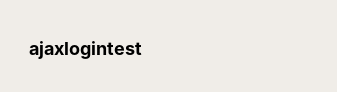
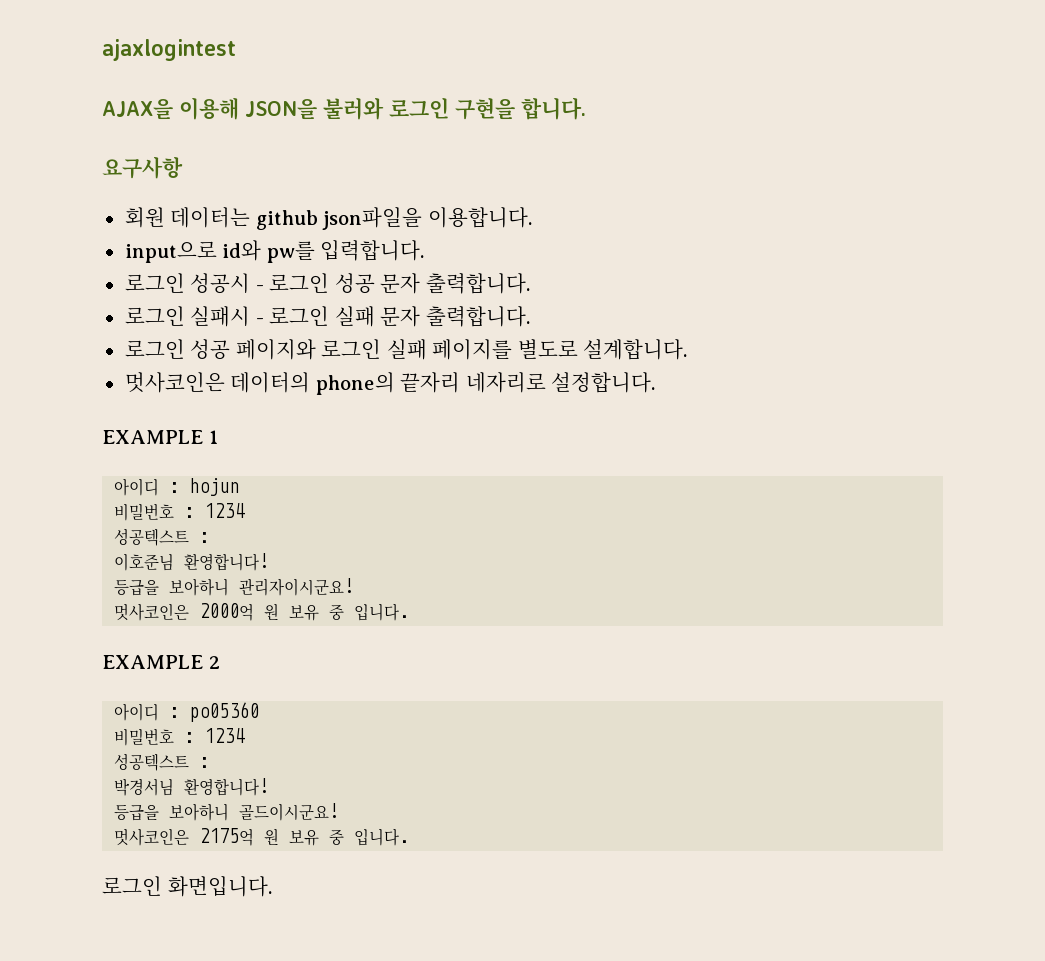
(142, 50) none -> [102,97,586,120] [102,156,183,179] [124,207,532,230] [124,240,425,263] [124,273,530,294] [124,306,530,327] [124,339,688,360] [124,372,656,395] [102,430,218,444] [114,478,240,496] [114,503,246,521] [114,528,210,546] [114,553,270,571] [114,578,355,596] [114,603,410,621] [102,655,220,669] [114,702,260,722] [114,728,246,746] [114,753,210,771] [114,778,270,796] [114,803,340,821] [114,828,410,846] [102,876,272,897] // AJAX을 이용해 JSON을 불러와 로그인 구현을 합니다. // 요구사항 // 회원 데이터는 github json파일을 이용합니다. // input으로 id와 pw를 입력합니다. // 로그인 성공시 - 로그인 성공 문자 출력합니다. // 로그인 실패시 - 로그인 실패 문자 출력합니다. // 로그인 성공 페이지와 로그인 실패 페이지를 별도로 설계합니다. // 멋사코인은 데이터의 phone의 끝자리 네자리로 설정합니다. // EXAMPLE 1 // 아이디 : hojun // 비밀번호 : 1234 // 성공텍스트 : // 이호준님 환영합니다! // 등급을 보아하니 관리자이시군요! // 멋사코인은 2000억 원 보유 중 입니다. // EXAMPLE 2 // 아이디 : po05360 // 비밀번호 : 1234 // 성공텍스트 : // 박경서님 환영합니다! // 등급을 보아하니 골드이시군요! // 멋사코인은 2175억 원 보유 중 입니다. // 로그인 화면입니다.

